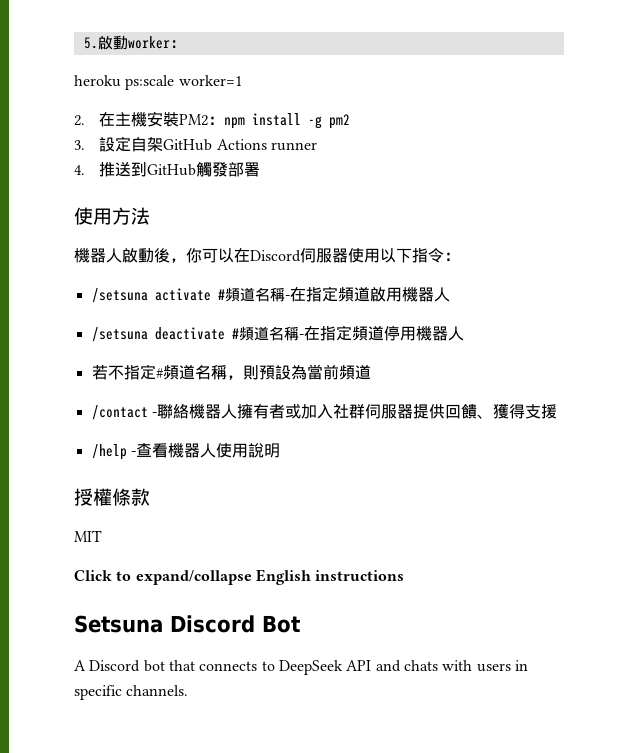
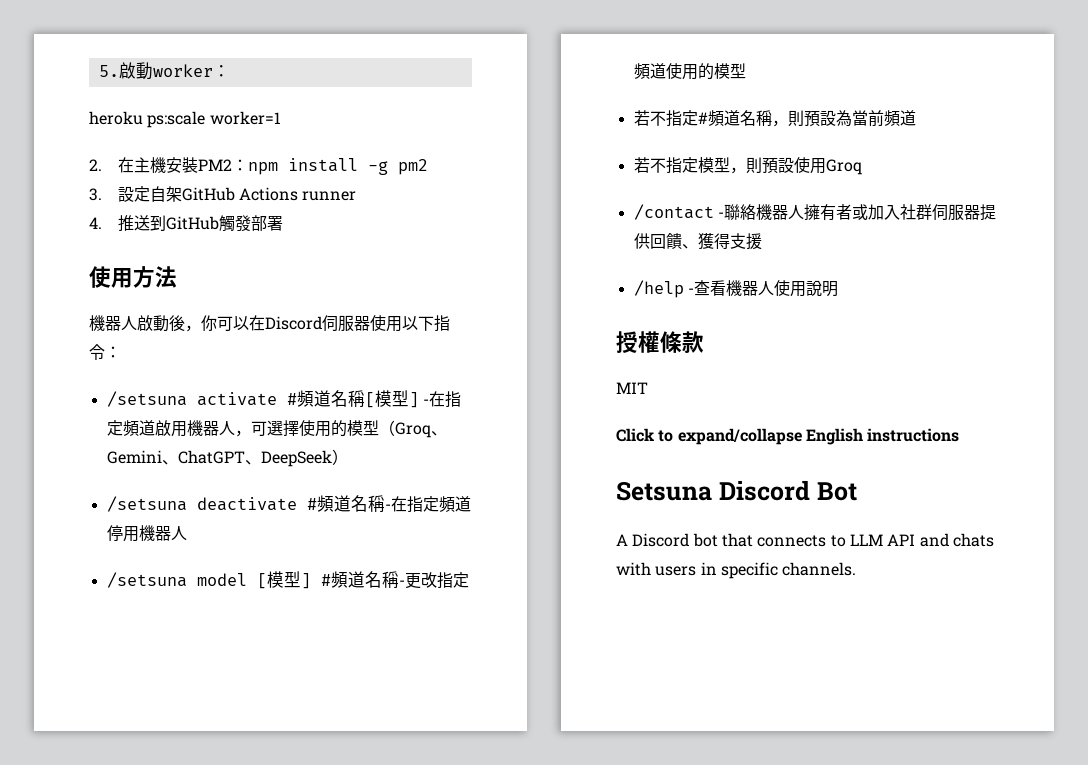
(285, 294) none -> [364,390,419,408] [模型]
(450, 294) none -> [234,420,447,438] [106,449,348,467] ，可選擇使用的模型（Groq、Gemini、ChatGPT、DeepSeek）
(464, 333) none -> [106,571,469,589] [633,63,746,80] // /setsuna model [模型] #頻道名稱-更改指定頻道使用的模型
(371, 372) none -> [633,157,862,175] // 若不指定模型，則預設使用Groq
[278,660,343,675] DeepSeek -> [849,534,883,546] LLM

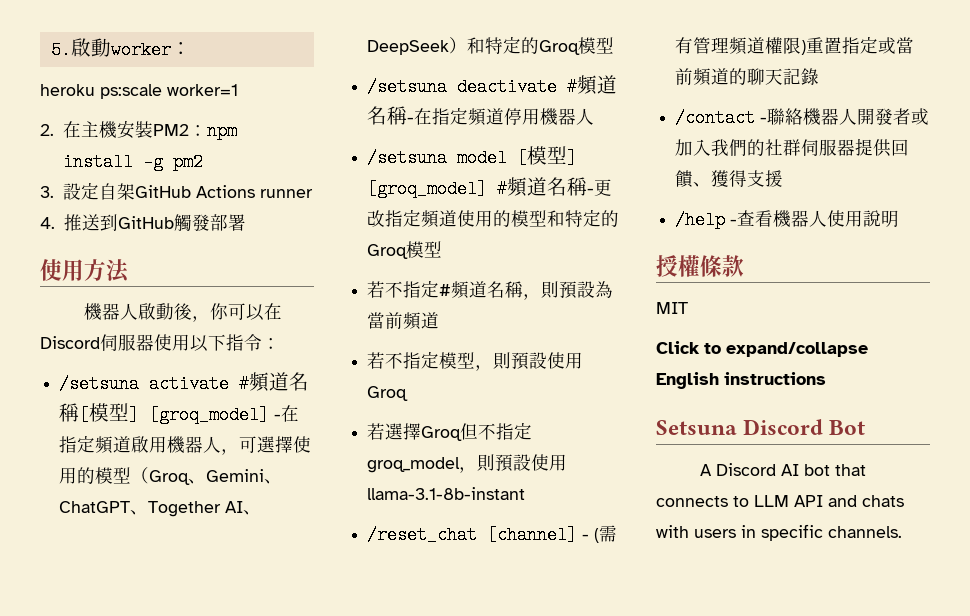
(419, 400) none -> [149,406,270,424] [groq_model]
(261, 462) none -> [148,501,262,517] Together AI、
(348, 457) none -> [467,36,615,55] 和特定的Groq模型
(311, 581) none -> [367,180,488,198] [groq_model]
(746, 71) none -> [547,209,620,228] [367,241,443,259] 和特定的Groq模型
(862, 167) none -> [367,422,533,441] [367,454,568,473] [367,487,526,500] [367,525,618,544] [675,36,915,55] [675,68,820,86] // 若選擇Groq但不指定groq_model，則預設使用llama-3.1-8b-instant // /reset_chat [channel] - (需有管理頻道權限)重置指定或當前頻道的聊天記錄
[803,204,836,221] 擁有 -> [857,108,894,125] 開發
(900, 212) none -> [711,139,766,156] 我們的
(690, 540) none -> [781,464,800,476] AI

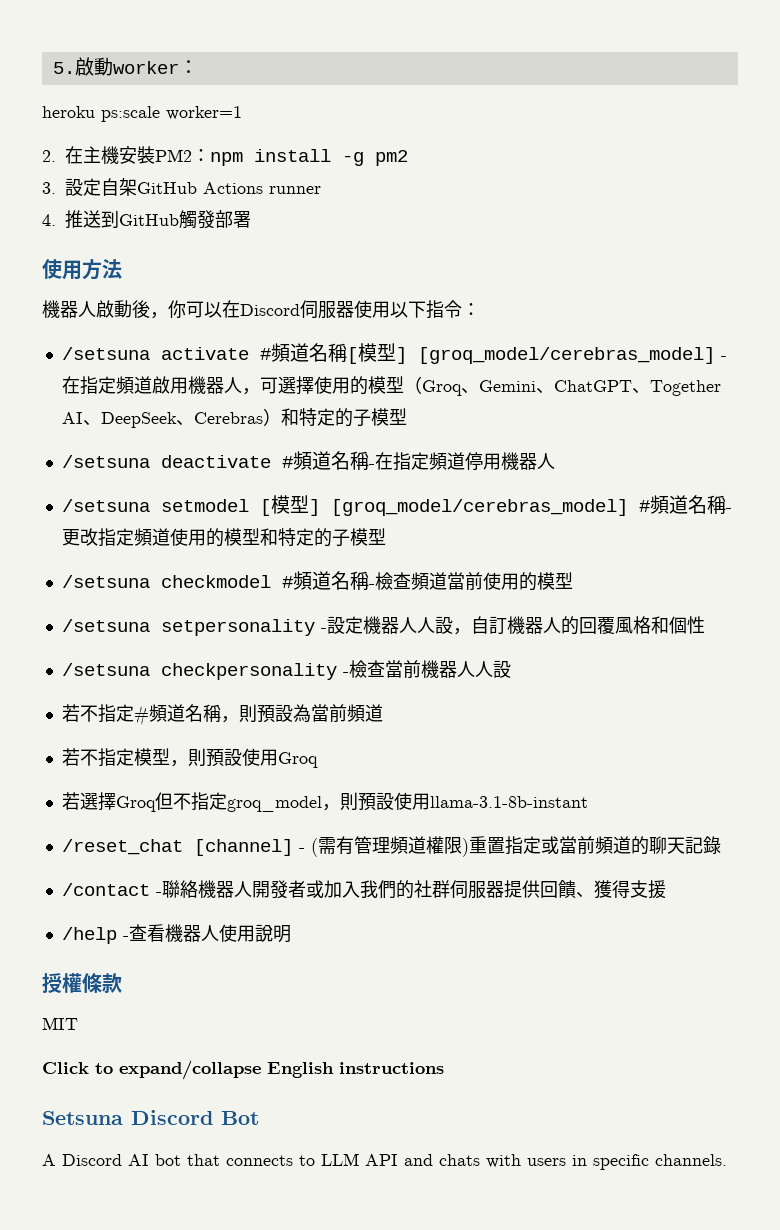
[149,406,270,424] [groq_model] -> [417,347,715,364] [groq_model/cerebras_model]
(450, 47) none -> [175,412,263,426] 、Cerebras
[539,40,581,55] Groq -> [352,409,371,427] 子
[457,146,578,167] [367,180,488,198] model [模型] [groq_model] -> [160,495,628,516] setmodel [模型] [groq_model/cerebras_model]
[367,241,443,259] Groq模型 -> [331,528,386,547] [61,571,573,591] [61,616,705,636] [61,660,511,680] 子模型 // /setsuna checkmodel #頻道名稱-檢查頻道當前使用的模型 // /setsuna setpersonality -設定機器人人設，自訂機器人的回覆風格和個性 // /setsuna checkpersonality -檢查當前機器人人設

